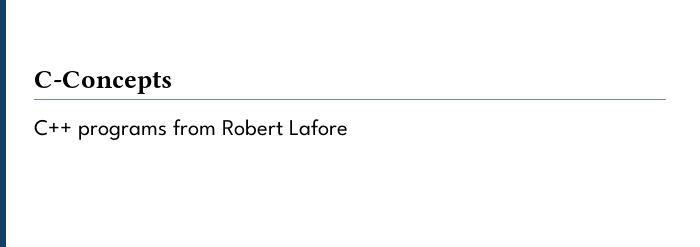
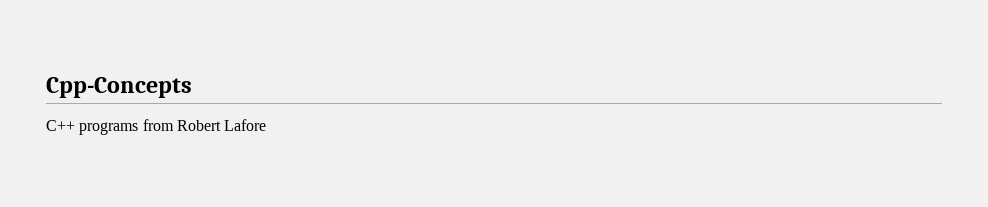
[34,71,172,94] C-Concepts -> [46,77,192,98] Cpp-Concepts

